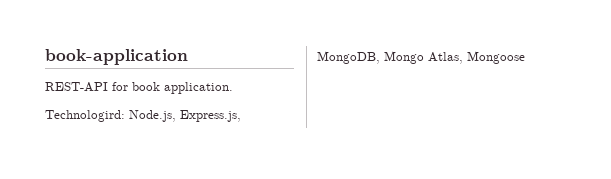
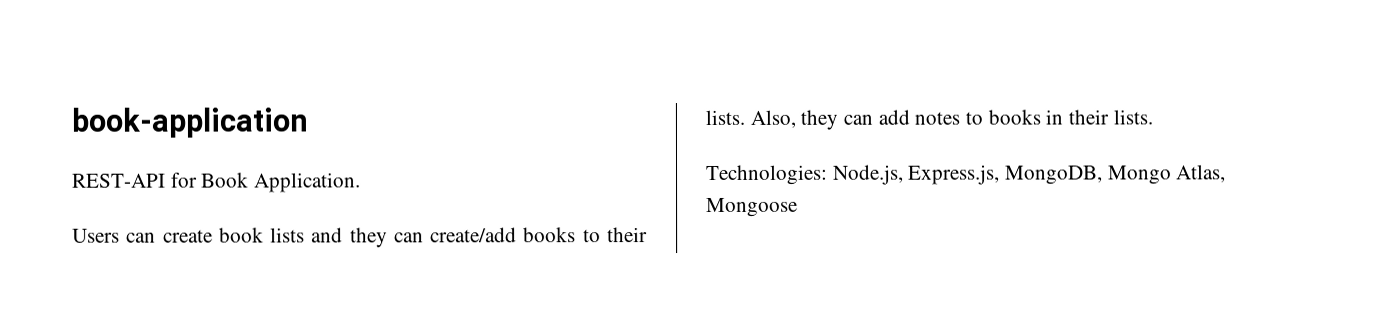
[132,82,233,94] [45,110,125,122] book application. // Technologird: -> [201,172,362,193] [72,227,648,248] [705,109,1153,130] [706,164,828,185] Book Application. // Users can create book lists and they can create/add books to their lists. Also, they can add notes to books in their lists. // Technologies:

